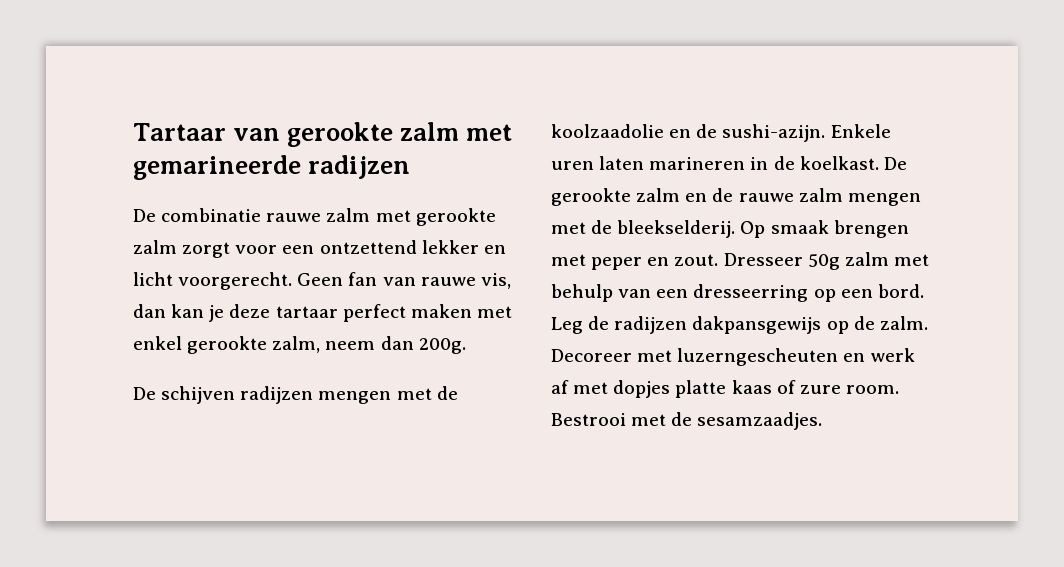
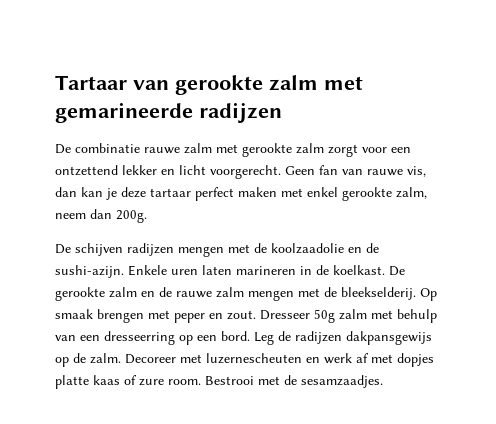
[677,348,839,366] luzerngescheuten -> [206,353,302,364] luzernescheuten

